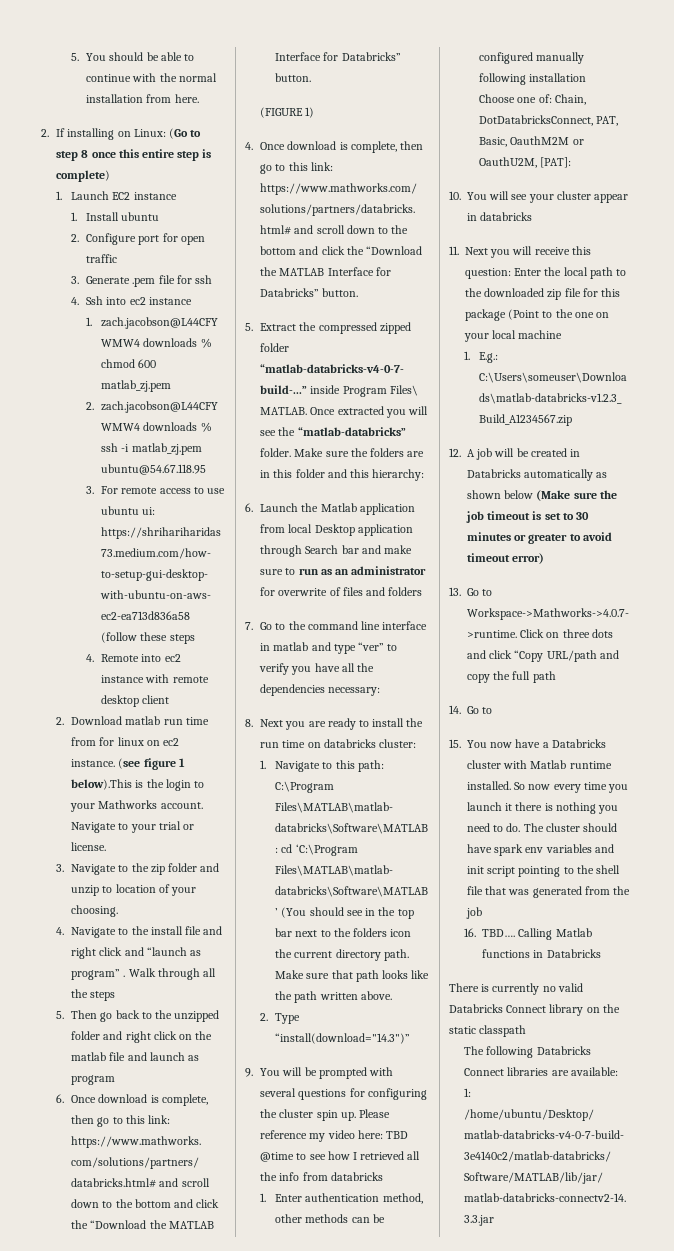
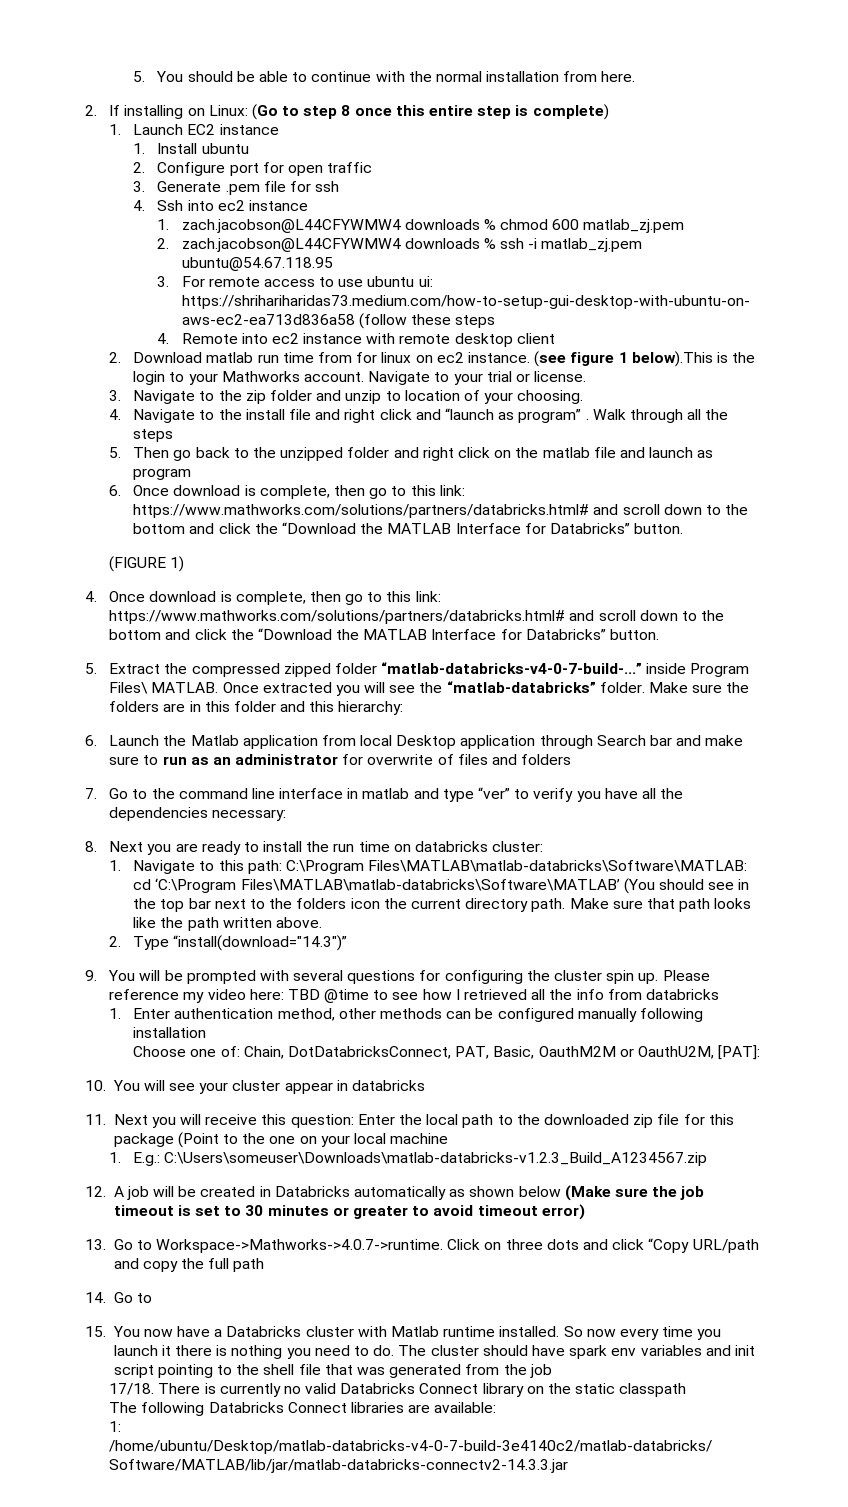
[464,928,592,940] [482,949,601,958] 16. TBD…. Calling Matlab functions in Databricks // -> [109,1383,155,1395] 17/18.

